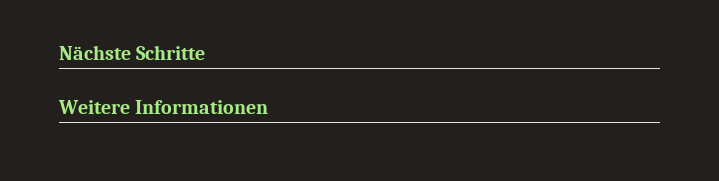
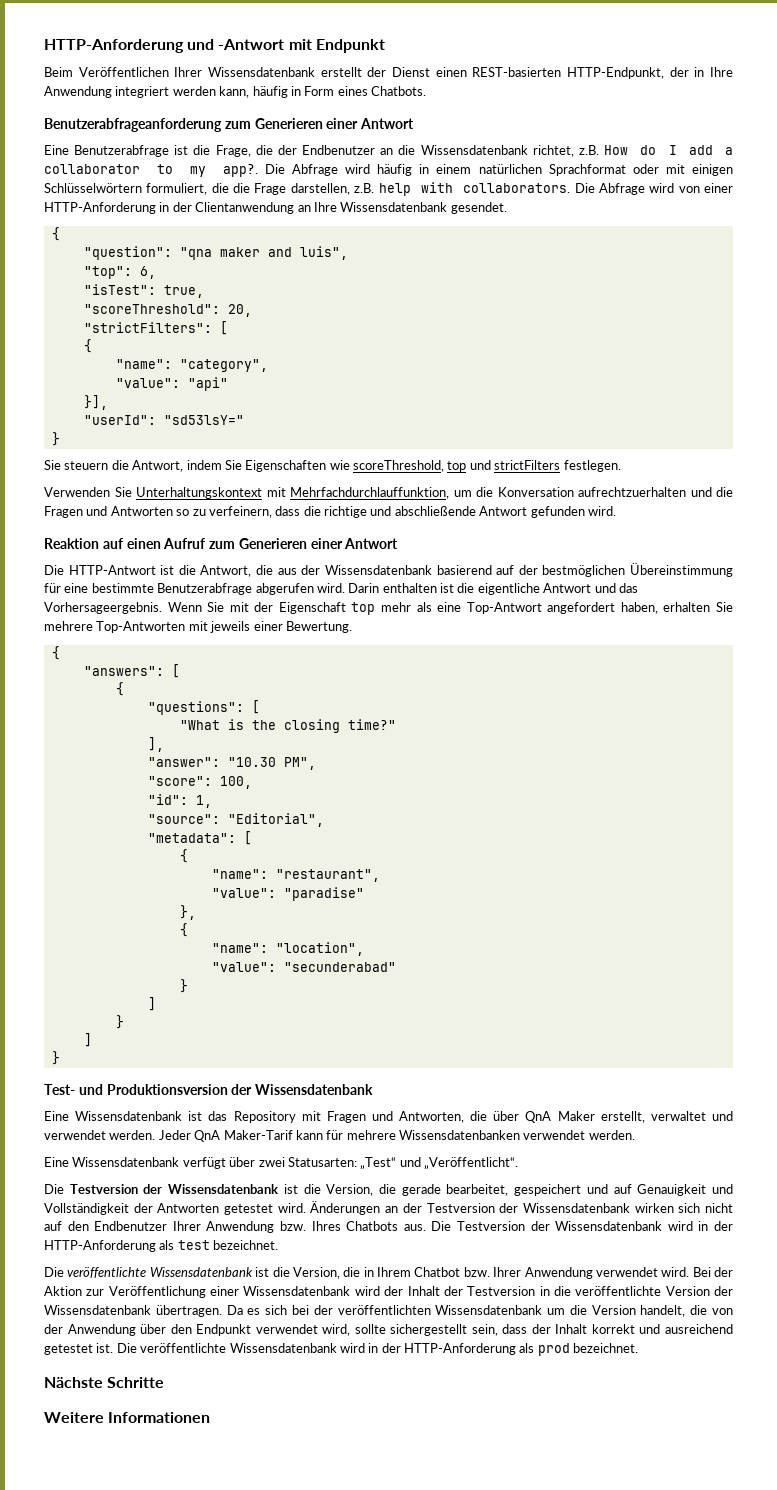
(59, 52) none -> [44,39,385,53] [44,67,733,79] [44,86,426,98] [44,118,415,132] [44,145,733,157] [44,164,734,177] [44,182,734,196] [44,202,507,214] [51,227,60,241] [83,246,348,260] [83,266,156,279] [83,284,204,298] [83,304,252,317] [83,321,228,335] [83,339,92,353] [115,359,268,372] [115,377,228,391] [83,395,108,410] [83,415,244,425] [51,432,60,446] [44,460,621,472] [44,487,733,499] [44,506,616,518] [44,538,399,549] [44,563,734,577] [44,583,638,595] [44,602,733,615] [44,621,352,633] [51,646,60,660] [83,664,180,678] [115,682,124,696] [147,700,260,715] [179,719,396,733] [147,737,164,752] [147,757,316,770] [147,776,252,789] [147,794,212,808] [147,813,324,827] [147,831,252,845] [179,849,188,863] [211,869,380,882] [211,887,364,901] [179,905,196,920] [179,923,188,937] [211,942,364,956] [211,962,396,972] [179,979,188,993] [147,997,156,1011] [115,1015,124,1029] [83,1033,92,1047] [51,1051,60,1065] [44,1084,374,1095] [44,1111,733,1123] [44,1130,635,1142] [44,1157,518,1170] [44,1184,733,1196] [44,1201,733,1215] [44,1221,734,1233] [44,1240,279,1252] [44,1267,733,1279] [44,1286,733,1298] [44,1305,734,1317] [44,1324,733,1336] [44,1343,639,1356] HTTP-Anforderung und -Antwort mit Endpunkt // Beim Veröffentlichen Ihrer Wissensdatenbank erstellt der Dienst einen REST-basierten HTTP-Endpunkt, der in Ihre Anwendung integriert werden kann, häufig in Form eines Chatbots. // Benutzerabfrageanforderung zum Generieren einer Antwort // Eine Benutzerabfrage ist die Frage, die der Endbenutzer an die Wissensdatenbank richtet, z.B. How do I add a collaborator to my app?. Die Abfrage wird häufig in einem natürlichen Sprachformat oder mit einigen Schlüsselwörtern formuliert, die die Frage darstellen, z.B. help with collaborators. Die Abfrage wird von einer HTTP-Anforderung in der Clientanwendung an Ihre Wissensdatenbank gesendet. // { // "question": "qna maker and luis", // "top": 6, // "isTest": true, // "scoreThreshold": 20, // "strictFilters": [ // { // "name": "category", // "value": "api" // }], // "userId": "sd53lsY=" // } // Sie steuern die Antwort, indem Sie Eigenschaften wie scoreThreshold, top und strictFilters festlegen. // Verwenden Sie Unterhaltungskontext mit Mehrfachdurchlauffunktion, um die Konversation aufrechtzuerhalten und die Fragen und Antworten so zu verfeinern, dass die richtige und abschließende Antwort gefunden wird. // Reaktion auf einen Aufruf zum Generieren einer Antwort // Die HTTP-Antwort ist die Antwort, die aus der Wissensdatenbank basierend auf der bestmöglichen Übereinstimmung für eine bestimmte Benutzerabfrage abgerufen wird. Darin enthalten ist die eigentliche Antwort und das Vorhersageergebnis. Wenn Sie mit der Eigenschaft top mehr als eine Top-Antwort angefordert haben, erhalten Sie mehrere Top-Antworten mit jeweils einer Bewertung. // { // "answers": [ // { // "questions": [ // "What is the closing time?" // ], // "answer": "10.30 PM", // "score": 100, // "id": 1, // "source": "Editorial", // "metadata": [ // { // "name": "restaurant", // "value": "paradise" // }, // { // "name": "location", // "value": "secunderabad" // } // ] // } // ] // } // Test- und Produktionsversion der Wissensdatenbank // Eine Wissensdatenbank ist das Repository mit Fragen und Antworten, die über QnA Maker erstellt, verwaltet und verwendet werden. Jeder QnA Maker-Tarif kann für mehrere Wissensdatenbanken verwendet werden. // Eine Wissensdatenbank verfügt über zwei Statusarten: „Test“ und „Veröffentlicht“. // Die Testversion der Wissensdatenbank ist die Version, die gerade bearbeitet, gespeichert und auf Genauigkeit und Vollständigkeit der Antworten getestet wird. Änderungen an der Testversion der Wissensdatenbank wirken sich nicht auf den Endbenutzer Ihrer Anwendung bzw. Ihres Chatbots aus. Die Testversion der Wissensdatenbank wird in der HTTP-Anforderung als test bezeichnet. // Die veröffentlichte Wissensdatenbank ist die Version, die in Ihrem Chatbot bzw. Ihrer Anwendung verwendet wird. Bei der Aktion zur Veröffentlichung einer Wissensdatenbank wird der Inhalt der Testversion in die veröffentlichte Version der Wissensdatenbank übertragen. Da es sich bei der veröffentlichten Wissensdatenbank um die Version handelt, die von der Anwendung über den Endpunkt verwendet wird, sollte sichergestellt sein, dass der Inhalt korrekt und ausreichend getestet ist. Die veröffentlichte Wissensdatenbank wird in der HTTP-Anforderung als prod bezeichnet. //

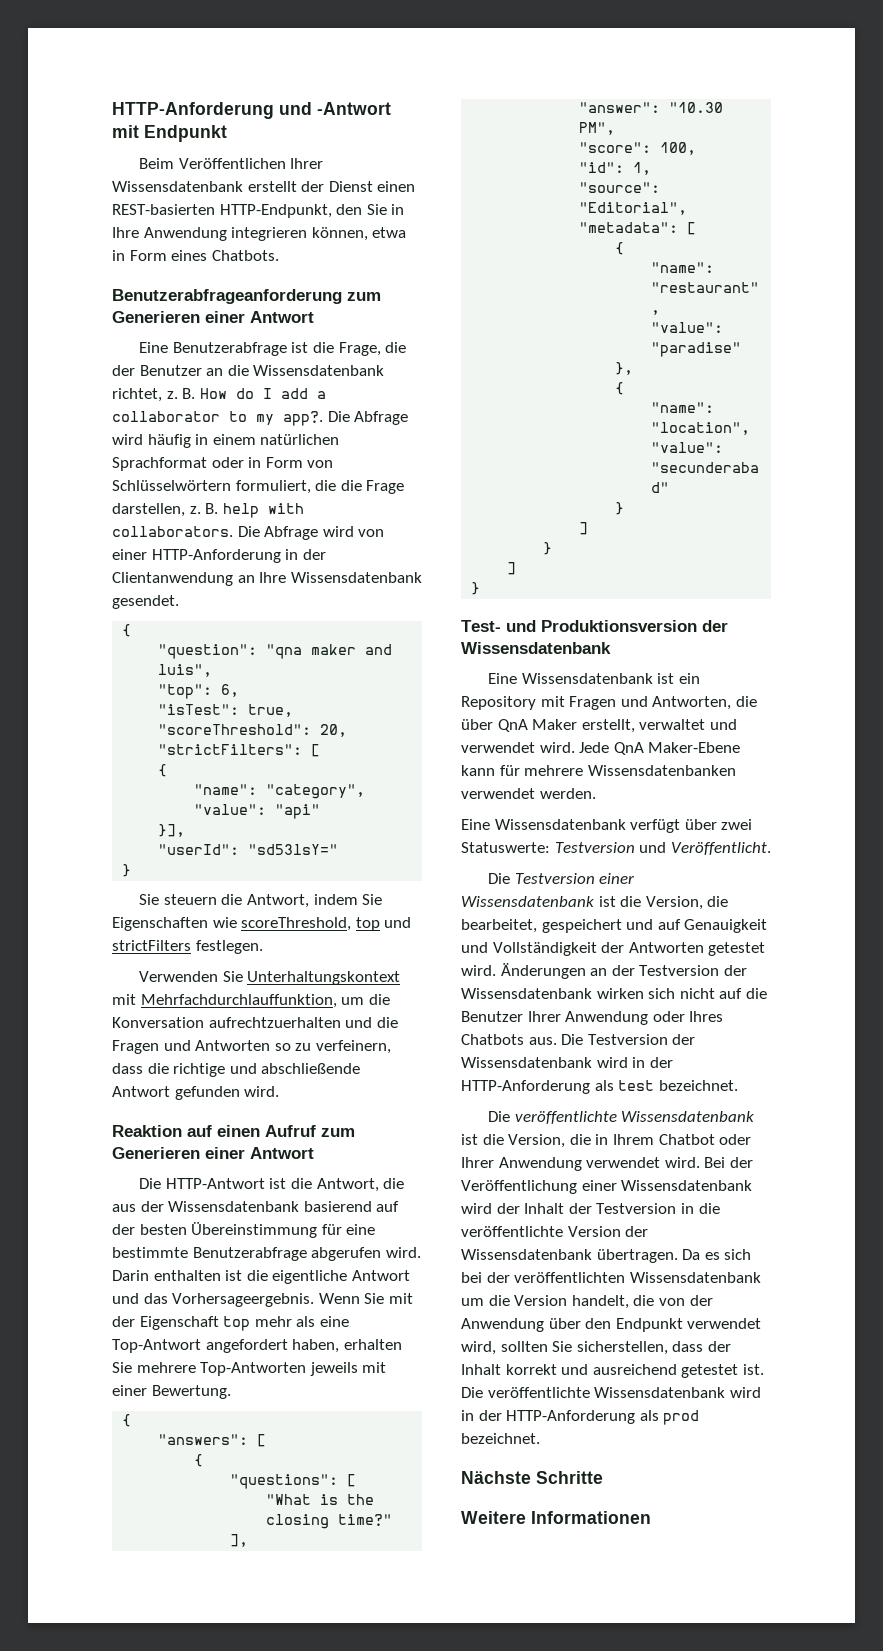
[669,67,689,77] der -> [336,204,387,215] den Sie
[115,86,288,98] integriert werden kann, häufig -> [231,227,407,241] integrieren können, etwa
[302,145,376,155] Endbenutzer -> [139,365,202,376] Benutzer
[578,145,599,155] z.B. -> [166,388,196,399] z. B.
[665,164,734,176] mit einigen -> [248,457,334,468] in Form von
[354,183,375,193] z.B. -> [189,503,219,514] z. B.
[542,565,626,577] bestmöglichen -> [139,1224,187,1235] besten
[188,621,251,633] mit jeweils -> [309,1362,387,1376] jeweils mit
[208,1111,228,1121] das -> [678,673,700,684] ein
[109,1130,293,1142] werden. Jeder QnA Maker-Tarif -> [539,742,741,755] wird. Jede QnA Maker-Ebene
[287,1157,518,1170] [44,1184,441,1196] Statusarten: „Test“ und „Veröffentlicht“. // Die Testversion der Wissensdatenbank ist die Version, die gerade -> [461,842,771,855] [488,873,635,884] [461,896,729,910] Statuswerte: Testversion und Veröffentlicht. // Die Testversion einer Wissensdatenbank ist die Version, die
[67,1221,306,1233] den Endbenutzer Ihrer Anwendung bzw. -> [745,988,767,999] [461,1011,685,1025] die Benutzer Ihrer Anwendung oder
[463,1267,490,1277] bzw. -> [719,1134,752,1145] oder
[44,1286,105,1296] Aktion zur -> (753, 1162) none
[354,1324,498,1336] sollte sichergestellt sein, -> [500,1341,668,1355] sollten Sie sicherstellen,

